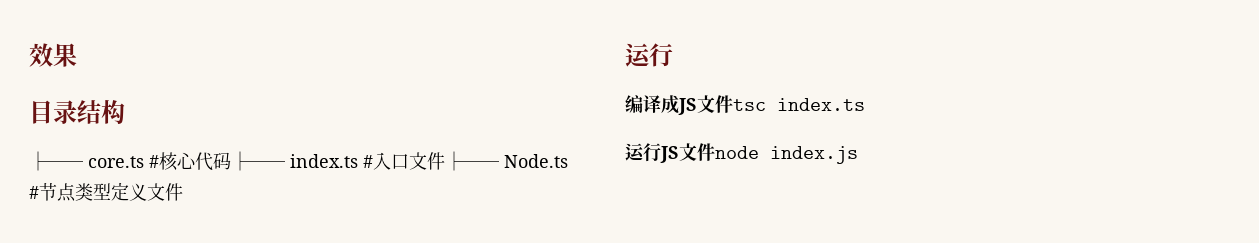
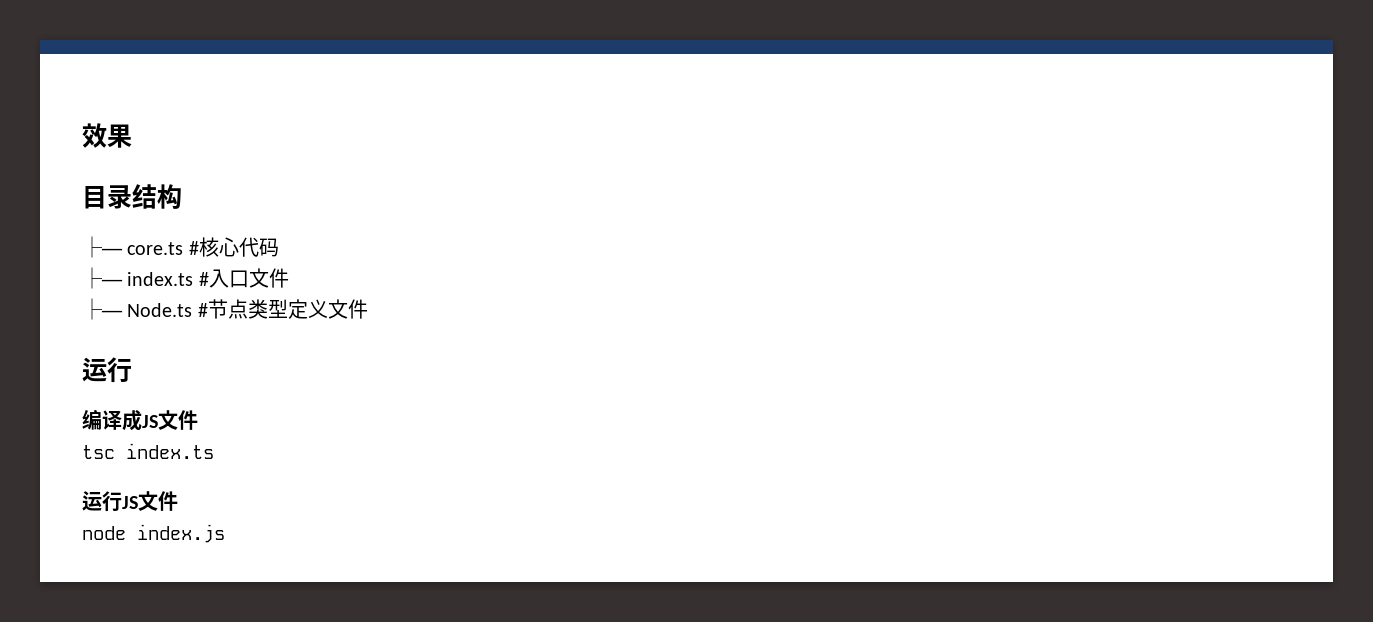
(231, 161) none -> (279, 247) //
(445, 161) none -> (289, 278) //
(733, 104) none -> (198, 420) //
(715, 152) none -> (178, 501) //

